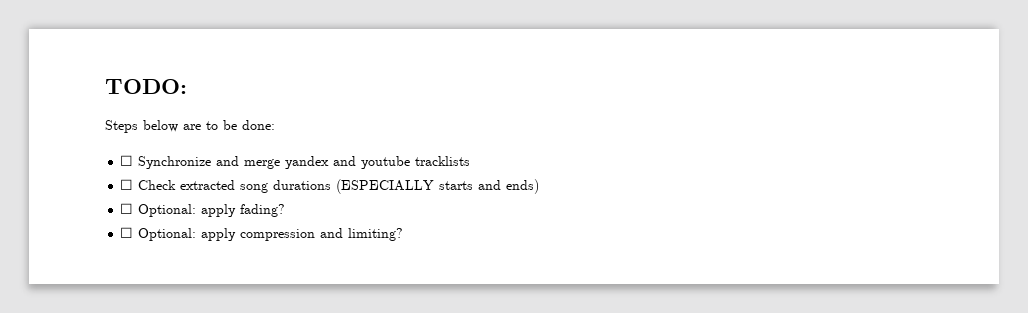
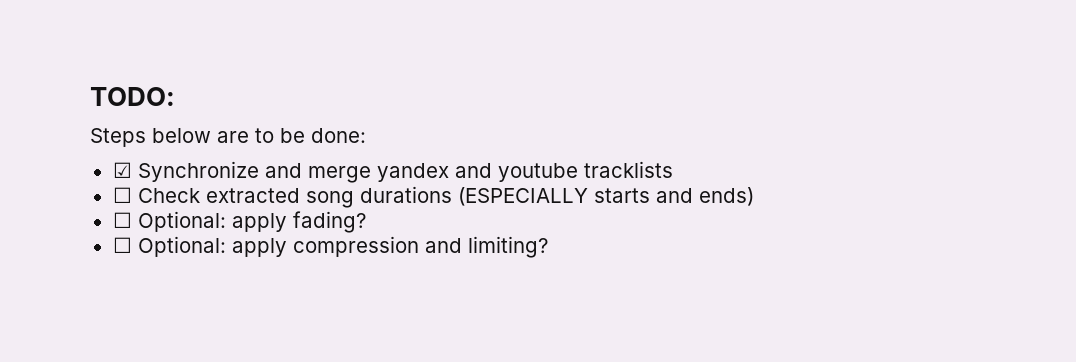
[120,155,134,166] ☐ -> [112,162,132,178] ☑

